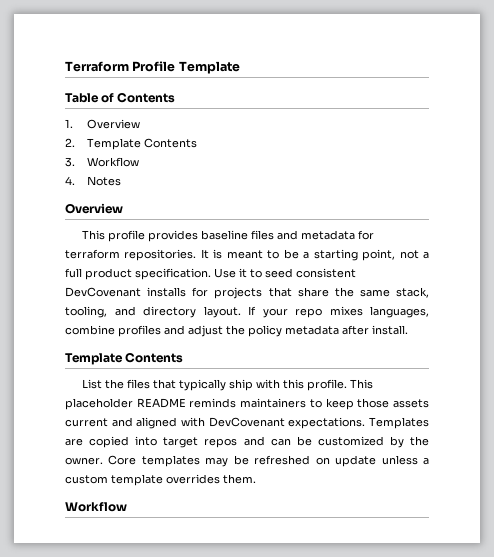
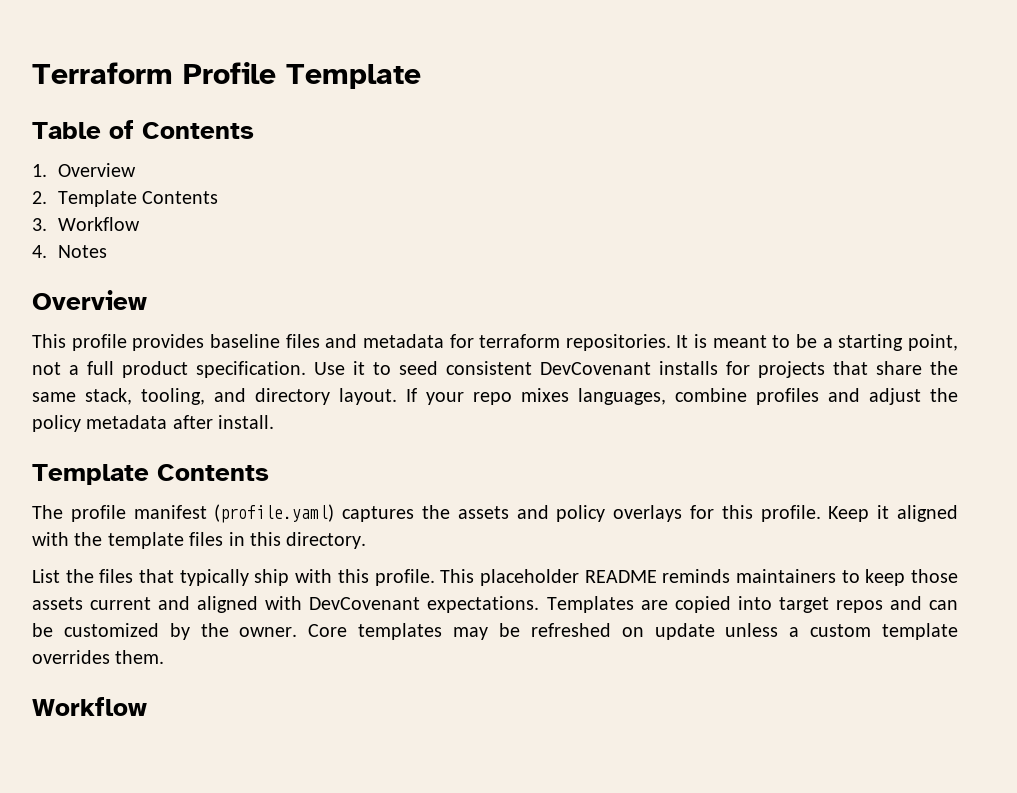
(184, 357) none -> [32,504,958,523] [32,532,367,549] // The profile manifest (profile.yaml) captures the assets and policy overlays for this profile. Keep it aligned with the template files in this directory.

